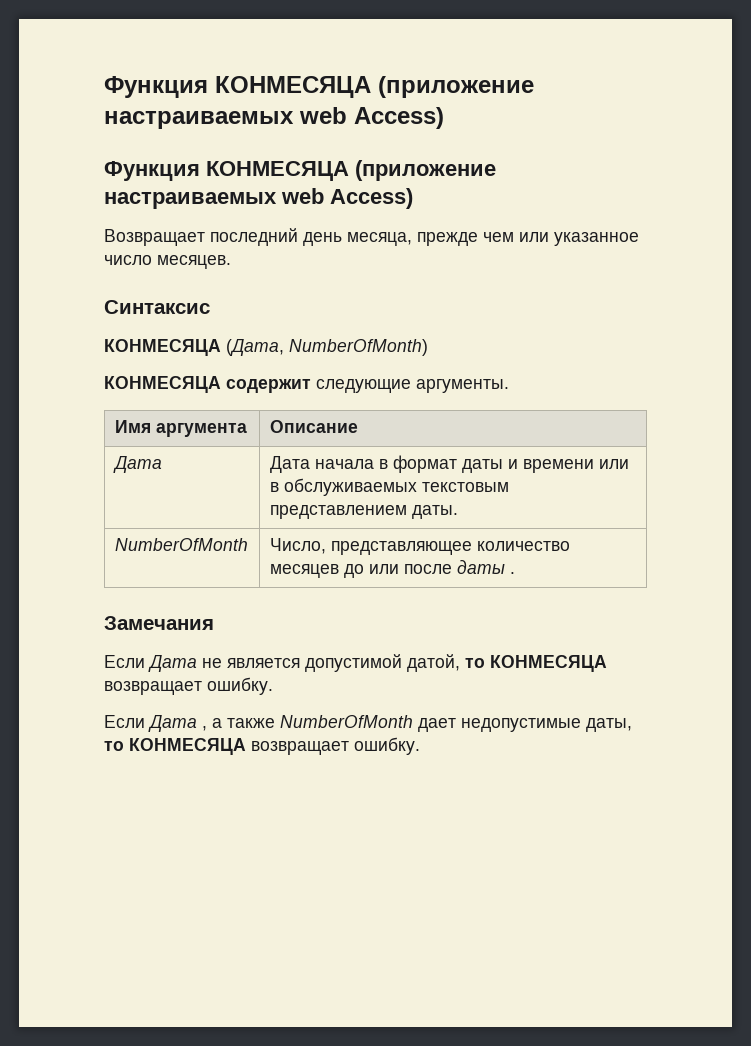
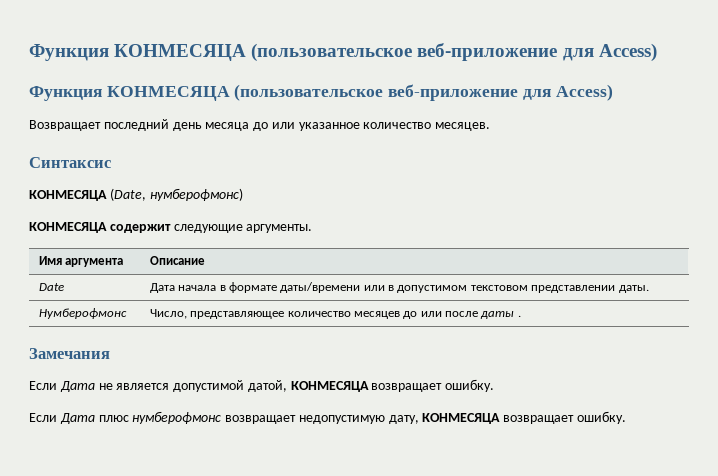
[104,76,534,98] [104,107,347,129] Функция КОНМЕСЯЦА (приложение настраиваемых web -> [29,43,594,62] Функция КОНМЕСЯЦА (пользовательское веб-приложение для
[355,160,496,181] [104,188,324,209] (приложение настраиваемых web -> [234,84,551,101] (пользовательское веб-приложение для
[347,232,514,246] месяца, прежде чем -> [205,122,269,131] месяца до
[104,255,152,265] число -> [363,122,432,129] количество
[226,339,428,356] (Дата, NumberOfMonth) -> [109,188,243,201] (Date, нумберофмонс)
[112,456,162,473] Дата -> [38,283,64,291] Date
[392,455,629,473] [269,478,509,496] [269,505,407,519] формат даты и времени или в обслуживаемых текстовым представлением -> [228,282,616,293] формате даты/времени или в допустимом текстовом представлении
[114,538,248,551] NumberOfMonth -> [38,308,127,319] Нумберофмонс
[465,658,485,668] то -> (287, 386) none
[202,715,632,732] [104,741,124,751] , а также NumberOfMonth дает недопустимые даты, то -> [98,411,419,424] плюс нумберофмонс возвращает недопустимую дату,

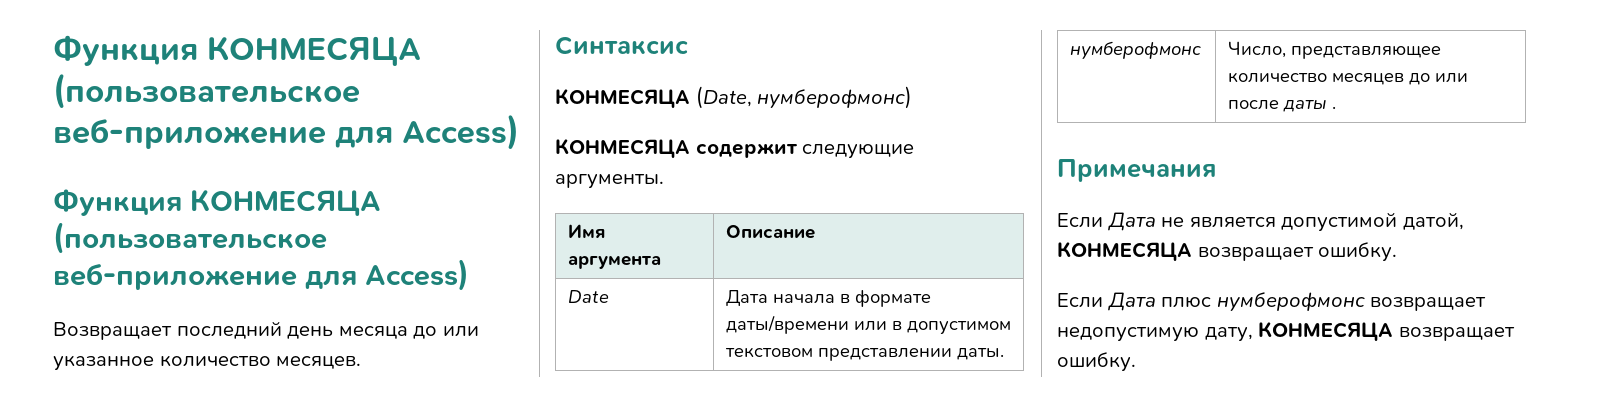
[38,308,127,319] Нумберофмонс -> [1069,41,1202,60] нумберофмонс
[29,348,110,359] Замечания -> [1057,159,1216,182] Примечания

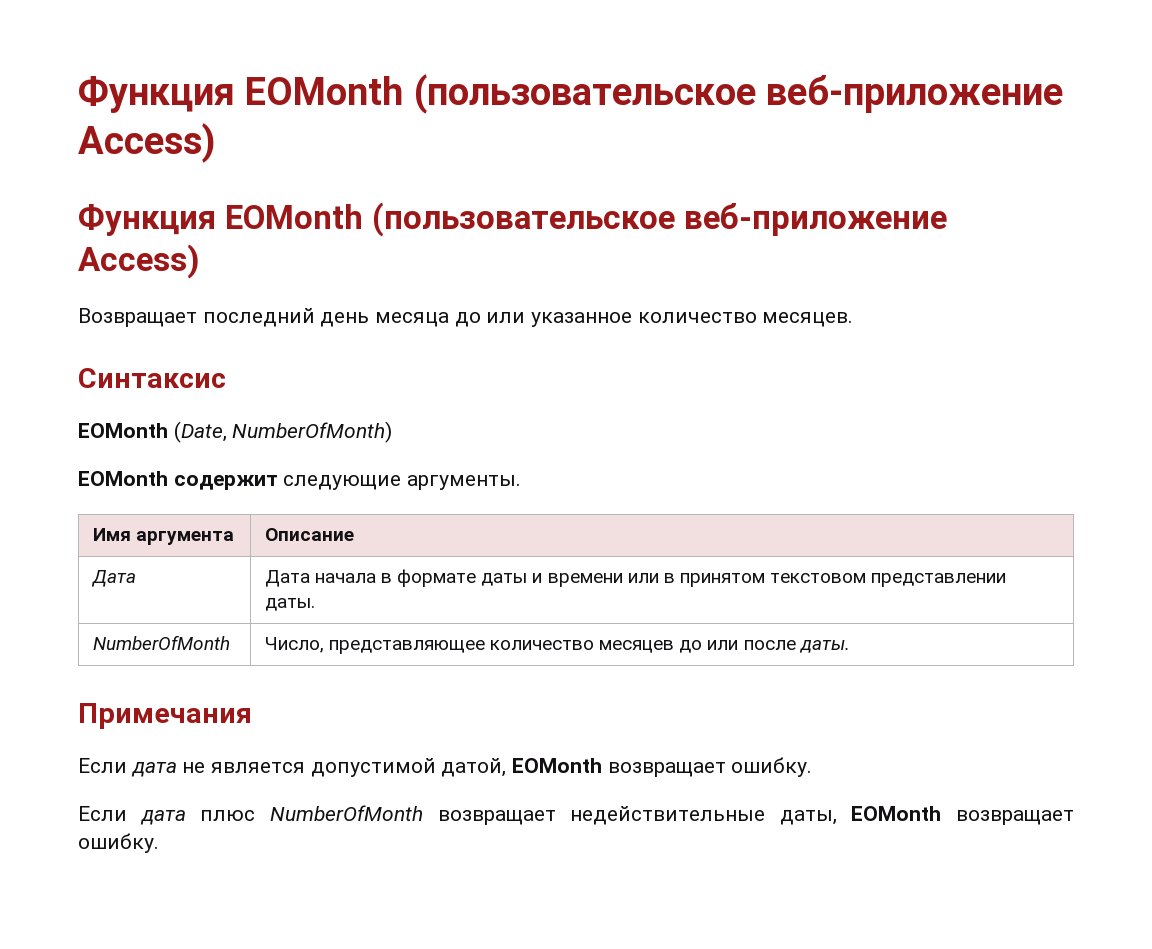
[53,35,421,66] [53,73,360,109] [53,119,393,149] Функция КОНМЕСЯЦА (пользовательское веб-приложение для -> [78,74,1063,114] Функция EOMonth (пользовательское веб-приложение
[190,189,381,216] [53,222,327,254] [53,263,357,290] КОНМЕСЯЦА (пользовательское веб-приложение для -> [224,202,947,237] EOMonth (пользовательское веб-приложение
[555,86,913,109] [555,138,690,158] КОНМЕСЯЦА (Date, нумберофмонс) // КОНМЕСЯЦА -> [78,421,393,443] [78,471,168,486] EOMonth (Date, NumberOfMonth) // EOMonth
[567,290,609,303] Date -> [90,570,136,587] Дата
[725,315,849,334] даты/времени -> [481,573,623,587] даты и времени
[906,321,1011,335] допустимом -> [679,573,765,587] принятом
[1069,41,1202,60] нумберофмонс -> [92,635,230,650] NumberOfMonth
[1282,100,1336,112] даты . -> [798,640,850,653] даты.
[1107,212,1156,231] Дата -> [130,762,177,777] дата
[1057,241,1192,261] КОНМЕСЯЦА -> [512,758,603,773] EOMonth
[1107,292,1487,312] [1057,321,1394,342] Дата плюс нумберофмонс возвращает недопустимую дату, КОНМЕСЯЦА -> [139,805,942,825] дата плюс NumberOfMonth возвращает недействительные даты, EOMonth

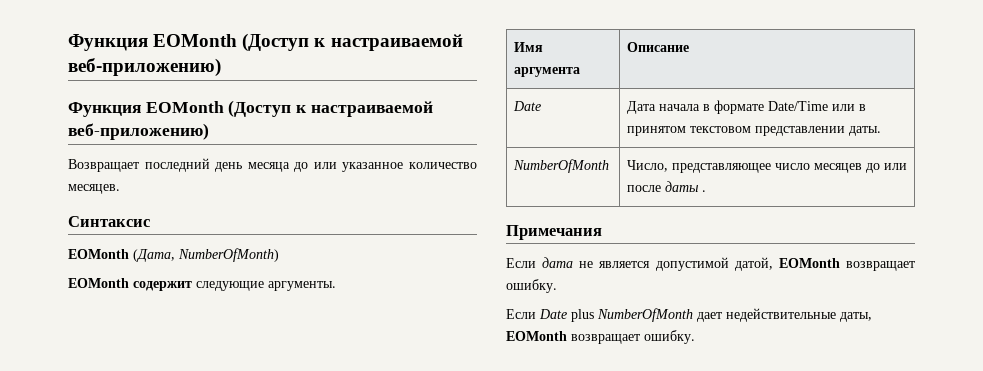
[78,74,1063,114] [78,123,215,163] [78,202,947,237] [78,244,199,279] Функция EOMonth (пользовательское веб-приложение Access) // Функция EOMonth (пользовательское веб-приложение Access) -> [68,33,463,52] [68,58,221,77] [68,100,433,117] [68,123,209,140] Функция EOMonth (Доступ к настраиваемой веб-приложению) // Функция EOMonth (Доступ к настраиваемой веб-приложению)
[173,421,227,443] (Date, -> [133,249,175,262] (Дата,
[90,570,136,587] Дата -> [512,101,541,111] Date
[481,573,623,587] даты и времени -> [767,101,828,111] Date/Time
[489,640,594,650] количество -> [774,163,810,170] число
[798,640,850,653] даты. -> [664,181,706,192] даты .
[139,805,556,825] дата плюс NumberOfMonth возвращает -> [539,308,722,322] Date plus NumberOfMonth дает

